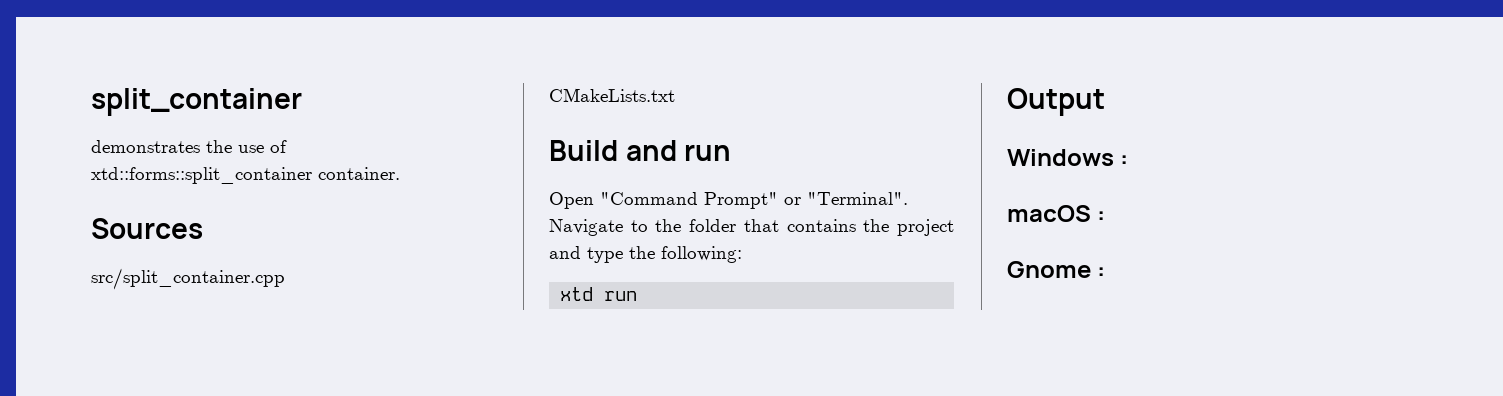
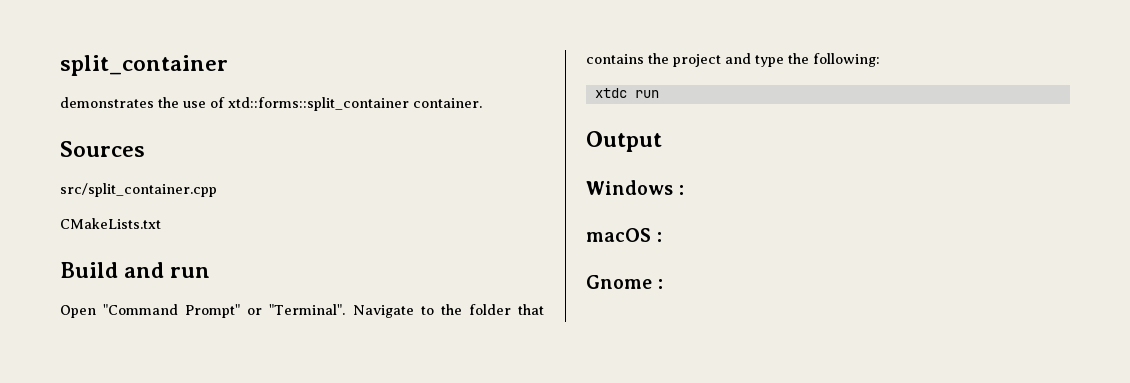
[560,287,594,301] xtd -> [594,88,627,98] xtdc

